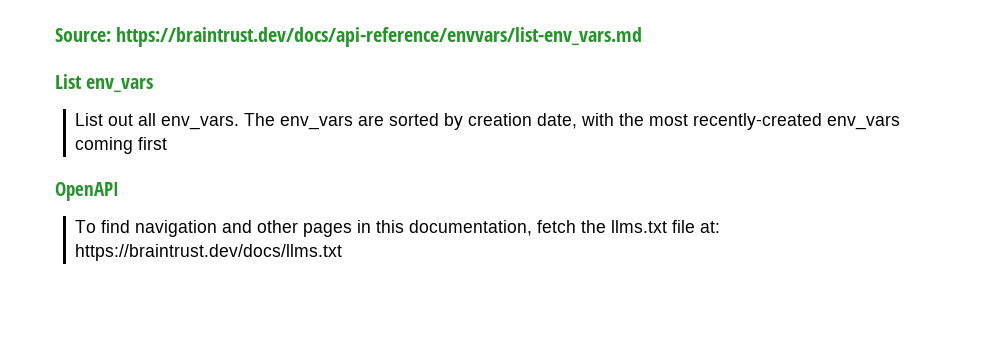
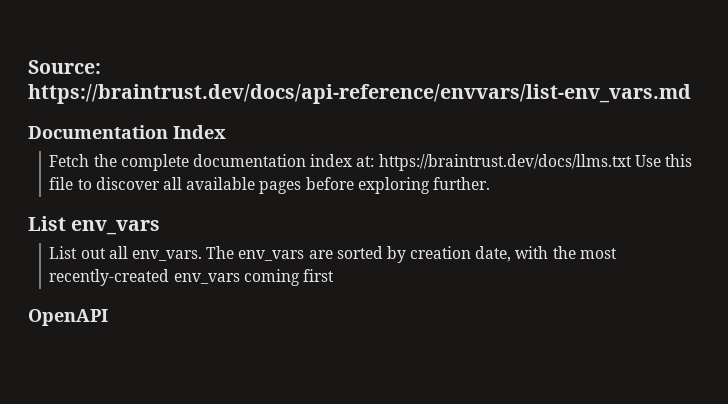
(643, 37) none -> [28,125,226,139] [49,154,692,171] [49,177,490,194] // Documentation Index // Fetch the complete documentation index at: https://braintrust.dev/docs/llms.txt Use this file to discover all available pages before exploring further.
[75,220,721,237] [75,244,343,261] // To find navigation and other pages in this documentation, fetch the llms.txt file at: https://braintrust.dev/docs/llms.txt -> (108, 317) none

